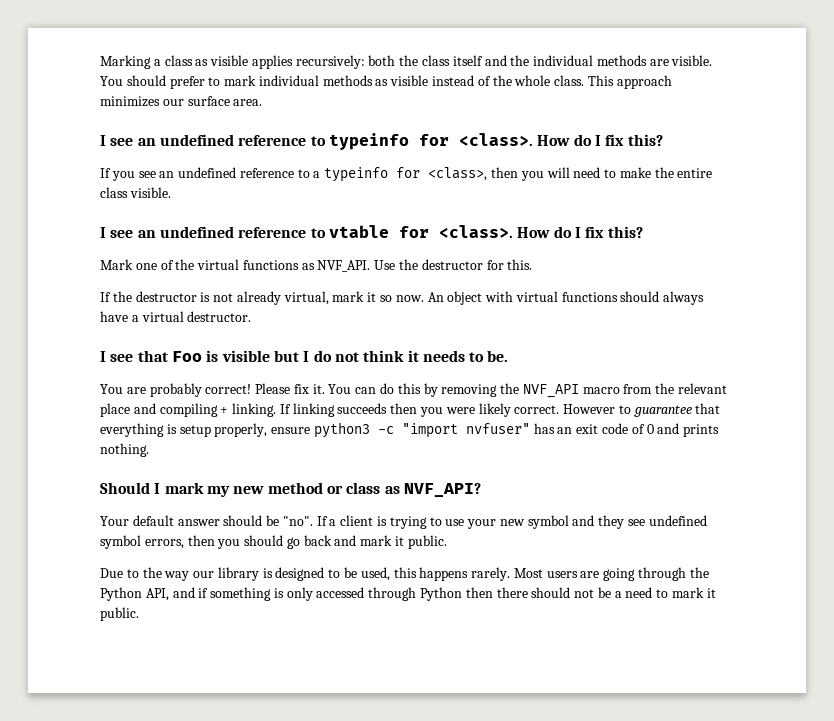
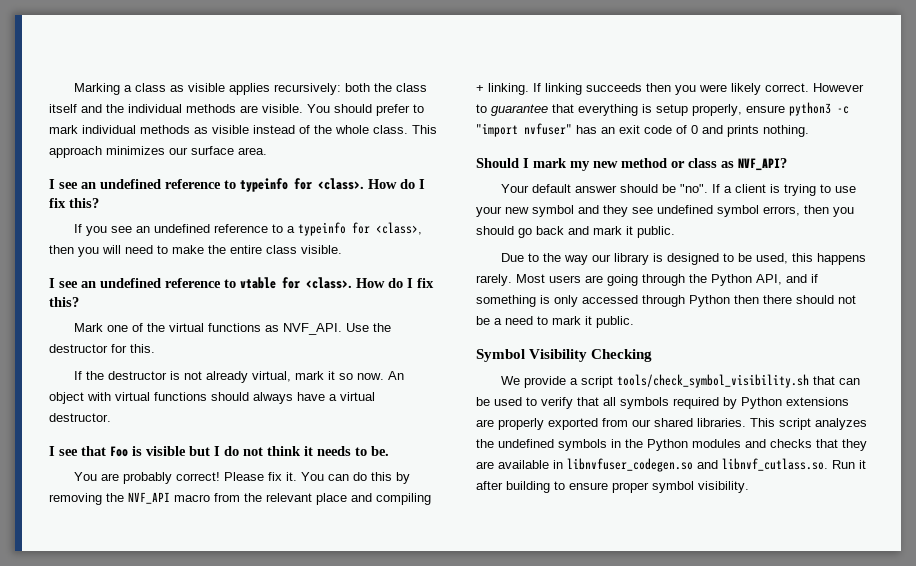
(139, 614) none -> [476,349,653,362] [501,374,861,388] [476,397,849,409] [476,418,867,430] [476,439,867,451] [476,458,866,472] [476,481,749,493] // Symbol Visibility Checking // We provide a script tools/check_symbol_visibility.sh that can be used to verify that all symbols required by Python extensions are properly exported from our shared libraries. This script analyzes the undefined symbols in the Python modules and checks that they are available in libnvfuser_codegen.so and libnvf_cutlass.so. Run it after building to ensure proper symbol visibility.

